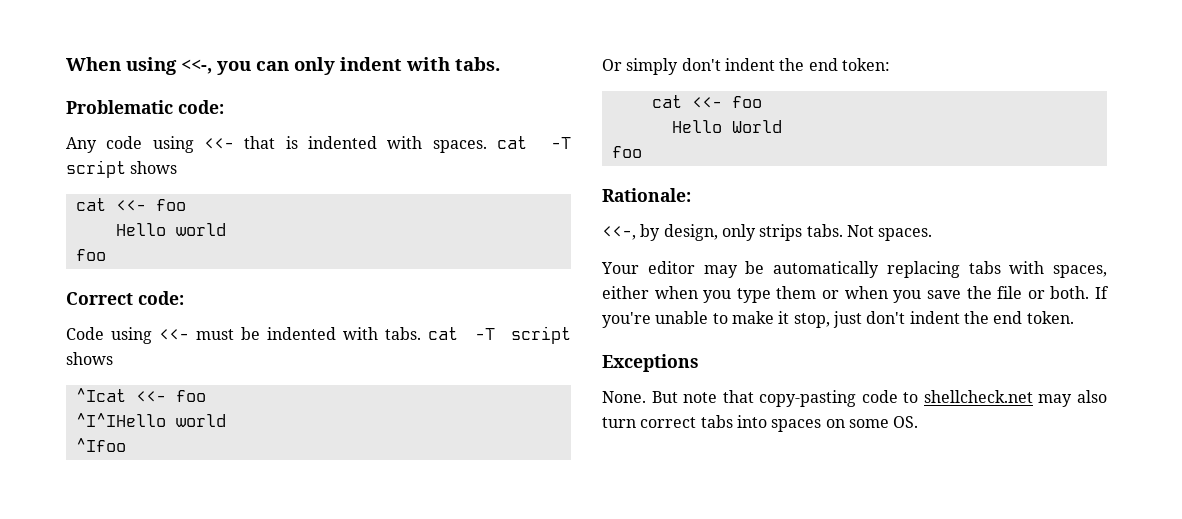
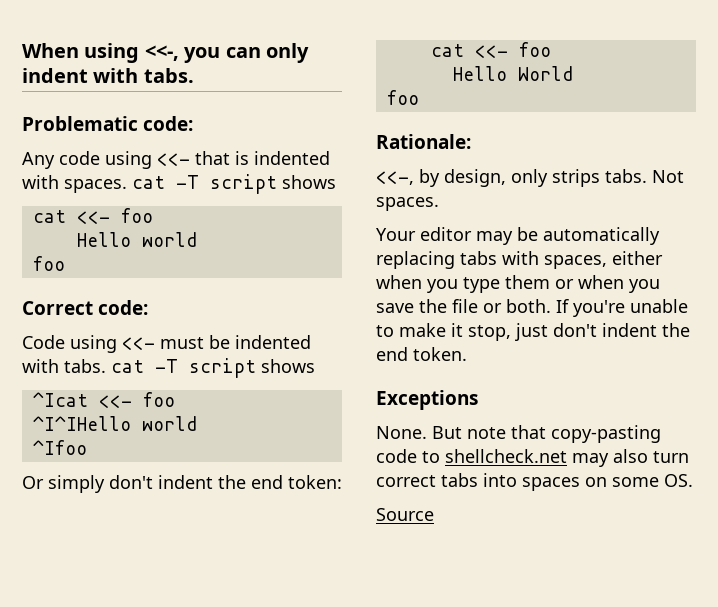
(919, 422) none -> [376,508,434,521] // Source

